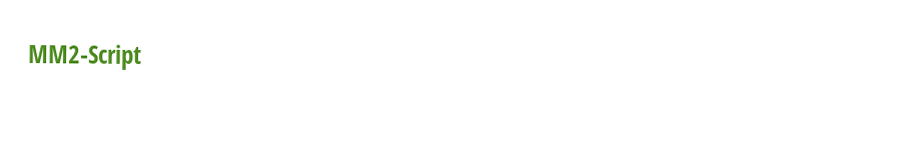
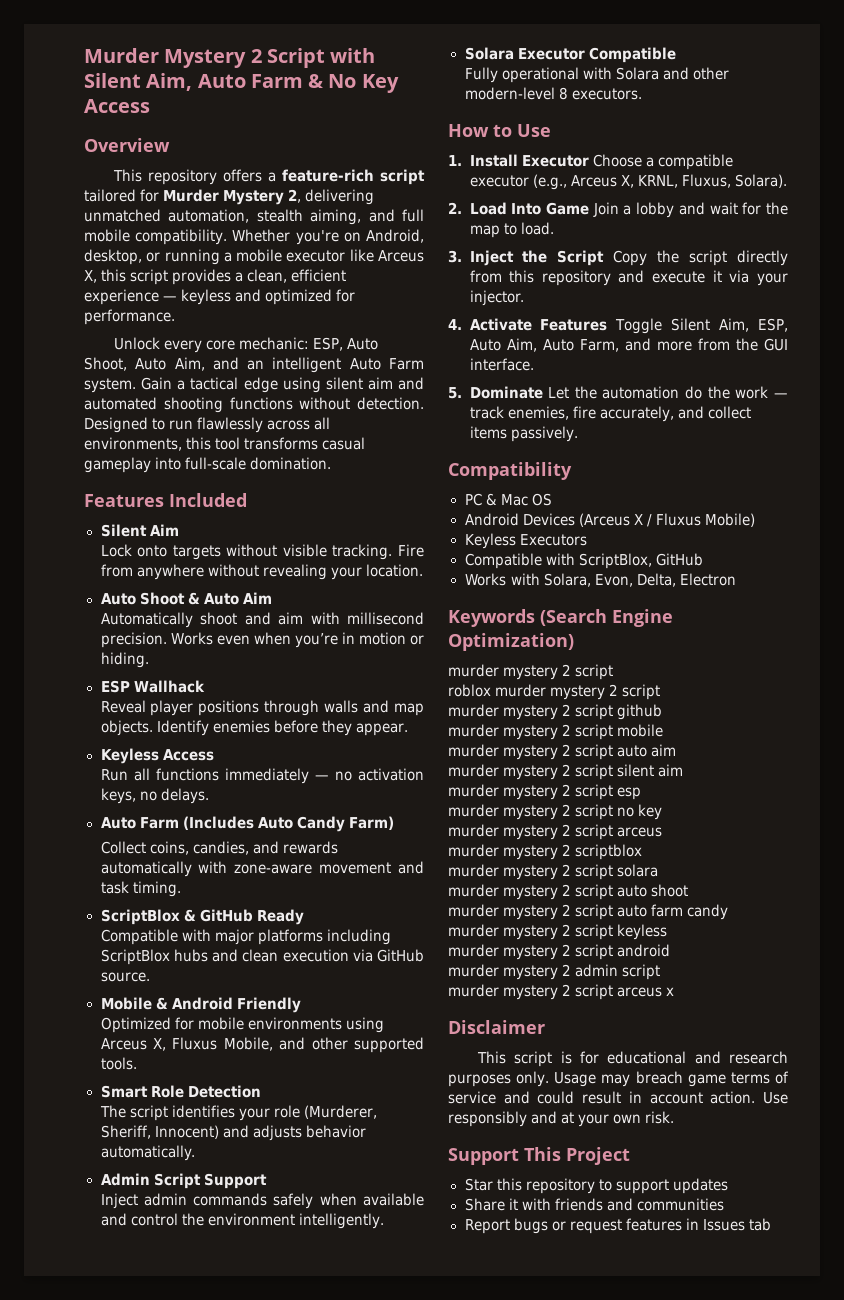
[28,44,142,71] MM2-Script -> [84,48,376,68] [84,73,399,93] [84,99,150,113] [84,138,170,152] [112,169,426,185] [84,189,375,205] [84,209,424,225] [84,229,424,245] [84,249,424,265] [84,269,347,285] [84,289,356,305] [84,309,175,325] [113,337,379,353] [84,357,425,373] [84,377,424,393] [84,397,424,413] [84,417,331,433] [84,437,366,451] [84,457,332,473] [84,493,247,507] [100,524,179,537] [100,544,425,560] [100,564,423,580] [100,592,272,605] [100,612,424,628] [100,632,425,648] [100,652,149,668] [100,680,205,693] [100,700,424,716] [100,720,408,736] [100,748,214,764] [100,768,424,784] [100,788,209,804] [100,816,394,832] [100,841,338,855] [100,861,424,877] [100,881,181,897] [100,909,304,925] [100,929,391,945] [100,949,424,965] [100,972,150,982] [100,997,301,1013] [100,1017,384,1033] [100,1037,424,1053] [100,1057,137,1070] [100,1085,261,1098] [99,1105,377,1121] [100,1125,366,1141] [100,1145,196,1161] [100,1173,267,1189] [100,1193,424,1209] [100,1213,384,1229] [464,47,676,63] [464,67,729,83] [464,87,642,100] [448,124,551,137] [448,154,733,170] [469,174,787,190] [448,202,788,218] [469,222,554,238] [448,250,788,266] [469,270,788,286] [469,290,525,306] [448,318,788,334] [469,338,788,352] [469,358,534,371] [448,386,788,399] [469,406,751,422] [469,426,578,442] [448,462,572,480] [464,493,552,506] [464,513,755,527] [464,533,587,549] [464,553,703,569] [464,573,736,587] [448,609,673,627] [448,633,574,651] [448,664,614,680] [448,684,661,700] [448,704,663,720] [448,724,664,740] [448,744,677,760] [448,764,684,780] [448,784,642,800] [448,804,663,820] [448,824,663,840] [448,844,643,860] [448,864,659,880] [448,884,689,900] [448,904,729,920] [448,924,668,940] [448,944,671,960] [448,964,661,980] [448,984,675,1000] [448,1020,545,1034] [476,1051,788,1067] [448,1071,789,1087] [448,1091,788,1104] [448,1111,675,1127] [448,1147,630,1165] [464,1178,728,1194] [464,1198,724,1211] [464,1218,771,1234] Murder Mystery 2 Script with Silent Aim, Auto Farm & No Key Access // Overview // This repository offers a feature-rich script tailored for Murder Mystery 2, delivering unmatched automation, stealth aiming, and full mobile compatibility. Whether you're on Android, desktop, or running a mobile executor like Arceus X, this script provides a clean, efficient experience — keyless and optimized for performance. // Unlock every core mechanic: ESP, Auto Shoot, Auto Aim, and an intelligent Auto Farm system. Gain a tactical edge using silent aim and automated shooting functions without detection. Designed to run flawlessly across all environments, this tool transforms casual gameplay into full-scale domination. // Features Included // Silent Aim // Lock onto targets without visible tracking. Fire from anywhere without revealing your location. // Auto Shoot & Auto Aim // Automatically shoot and aim with millisecond precision. Works even when you’re in motion or hiding. // ESP Wallhack // Reveal player positions through walls and map objects. Identify enemies before they appear. // Keyless Access // Run all functions immediately — no activation keys, no delays. // Auto Farm (Includes Auto Candy Farm) // Collect coins, candies, and rewards automatically with zone-aware movement and task timing. // ScriptBlox & GitHub Ready // Compatible with major platforms including ScriptBlox hubs and clean execution via GitHub source. // Mobile & Android Friendly // Optimized for mobile environments using Arceus X, Fluxus Mobile, and other supported tools. // Smart Role Detection // The script identifies your role (Murderer, Sheriff, Innocent) and adjusts behavior automatically. // Admin Script Support // Inject admin commands safely when available and control the environment intelligently. // Solara Executor Compatible // Fully operational with Solara and other modern-level 8 executors. // How to Use // 1. Install Executor Choose a compatible executor (e.g., Arceus X, KRNL, Fluxus, Solara). // 2. Load Into Game Join a lobby and wait for the map to load. // 3. Inject the Script Copy the script directly from this repository and execute it via your injector. // 4. Activate Features Toggle Silent Aim, ESP, Auto Aim, Auto Farm, and more from the GUI interface. // 5. Dominate Let the automation do the work — track enemies, fire accurately, and collect items passively. // Compatibility // PC & Mac OS // Android Devices (Arceus X / Fluxus Mobile) // Keyless Executors // Compatible with ScriptBlox, GitHub // Works with Solara, Evon, Delta, Electron // Keywords (Search Engine Optimization) // murder mystery 2 script // roblox murder mystery 2 script // murder mystery 2 script github // murder mystery 2 script mobile // murder mystery 2 script auto aim // murder mystery 2 script silent aim // murder mystery 2 script esp // murder mystery 2 script no key // murder mystery 2 script arceus // murder mystery 2 scriptblox // murder mystery 2 script solara // murder mystery 2 script auto shoot // murder mystery 2 script auto farm candy // murder mystery 2 script keyless // murder mystery 2 script android // murder mystery 2 admin script // murder mystery 2 script arceus x // Disclaimer // This script is for educational and research purposes only. Usage may breach game terms of service and could result in account action. Use responsibly and at your own risk. // Support This Project // Star this repository to support updates // Share it with friends and communities // Report bugs or request features in Issues tab

